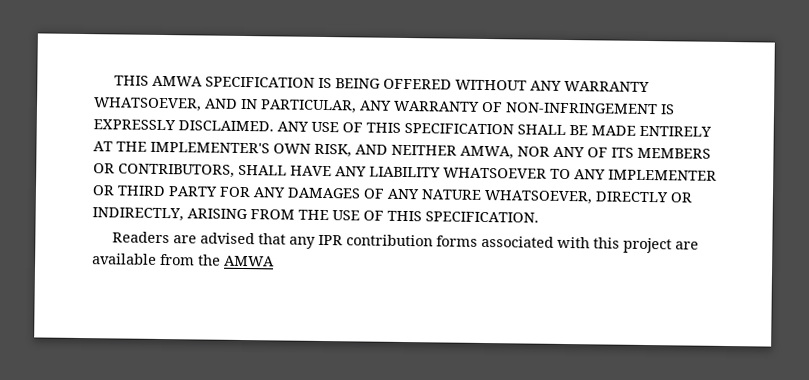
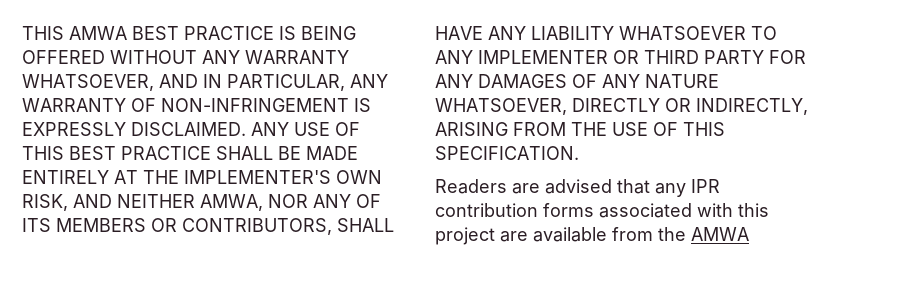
[205,76,316,88] SPECIFICATION -> [132,26,274,40] BEST PRACTICE
[404,122,514,135] SPECIFICATION -> [69,146,211,160] BEST PRACTICE

